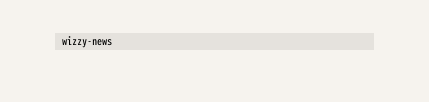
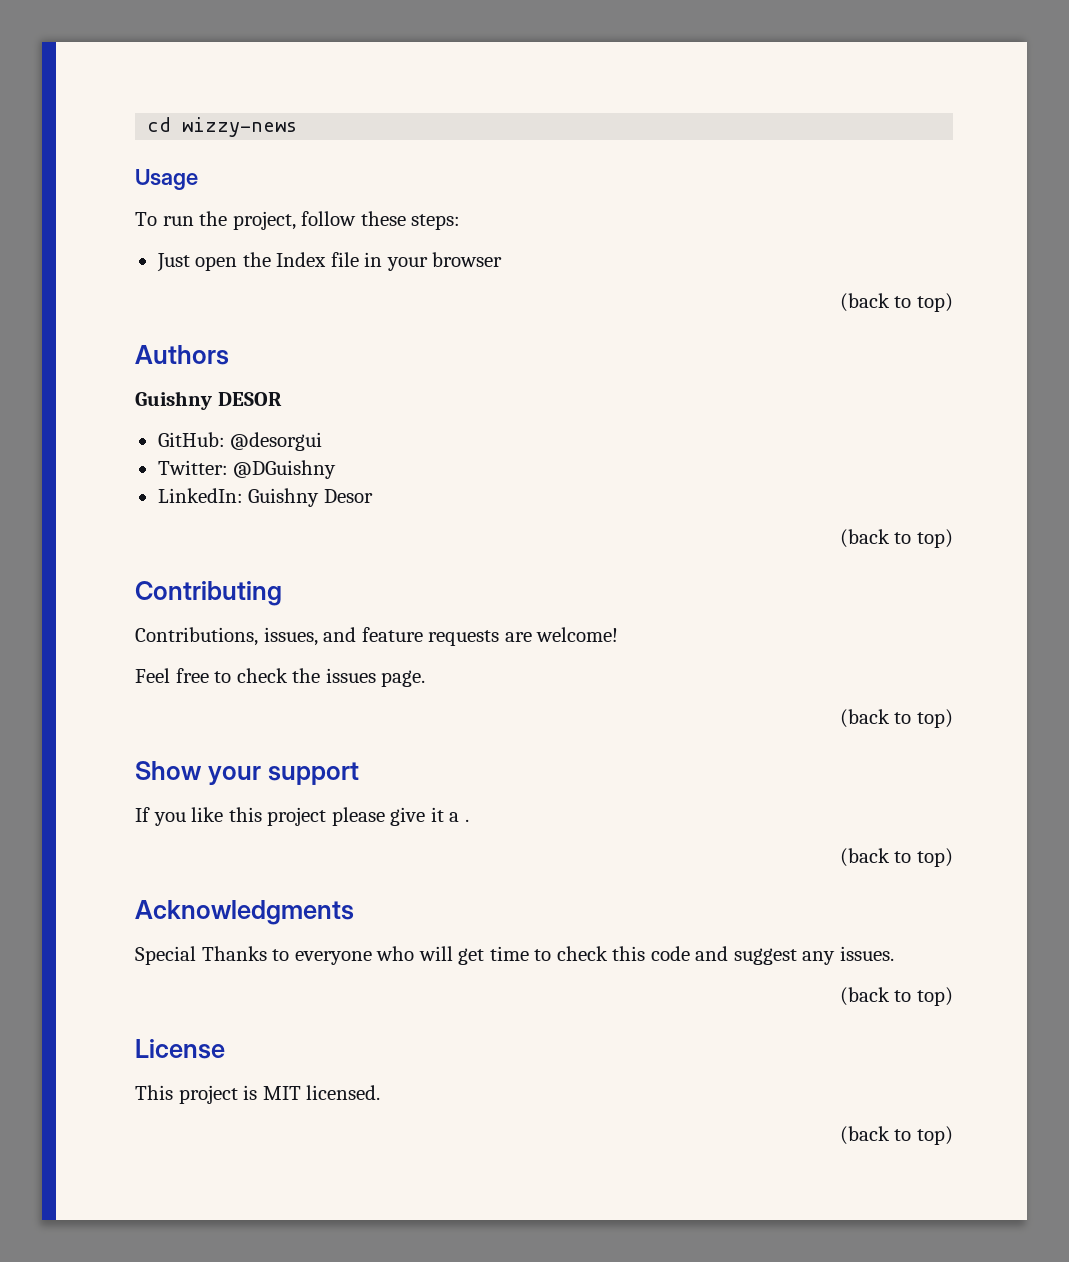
(61, 42) none -> [147,117,172,132] cd
(112, 42) none -> [135,169,198,190] [135,211,461,230] [156,252,503,272] [839,293,953,312] [135,345,229,365] [135,391,282,410] [157,432,323,451] [157,460,337,479] [157,488,373,507] [839,529,953,548] [135,581,282,606] [135,627,619,646] [135,668,426,687] [839,709,953,728] [135,761,359,785] [135,807,469,826] [839,848,953,867] [135,900,354,925] [135,946,895,965] [839,987,953,1006] [135,1039,225,1059] [135,1085,381,1104] [839,1126,953,1145] // Usage // To run the project, follow these steps: // Just open the Index file in your browser // (back to top) // Authors // Guishny DESOR // GitHub: @desorgui // Twitter: @DGuishny // LinkedIn: Guishny Desor // (back to top) // Contributing // Contributions, issues, and feature requests are welcome! // Feel free to check the issues page. // (back to top) // Show your support // If you like this project please give it a . // (back to top) // Acknowledgments // Special Thanks to everyone who will get time to check this code and suggest any issues. // (back to top) // License // This project is MIT licensed. // (back to top)

